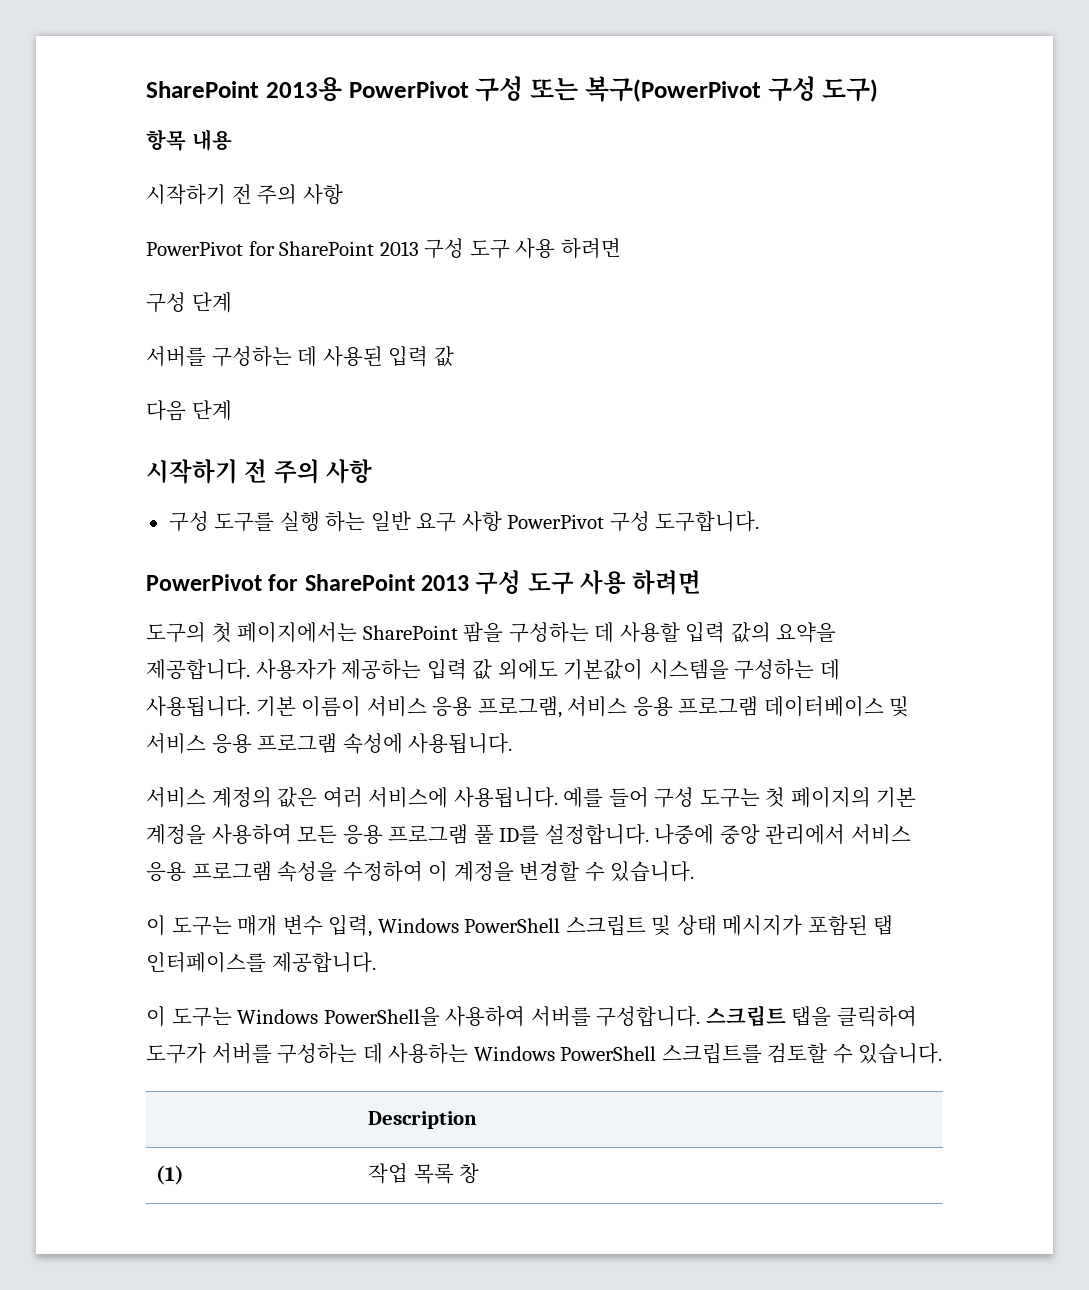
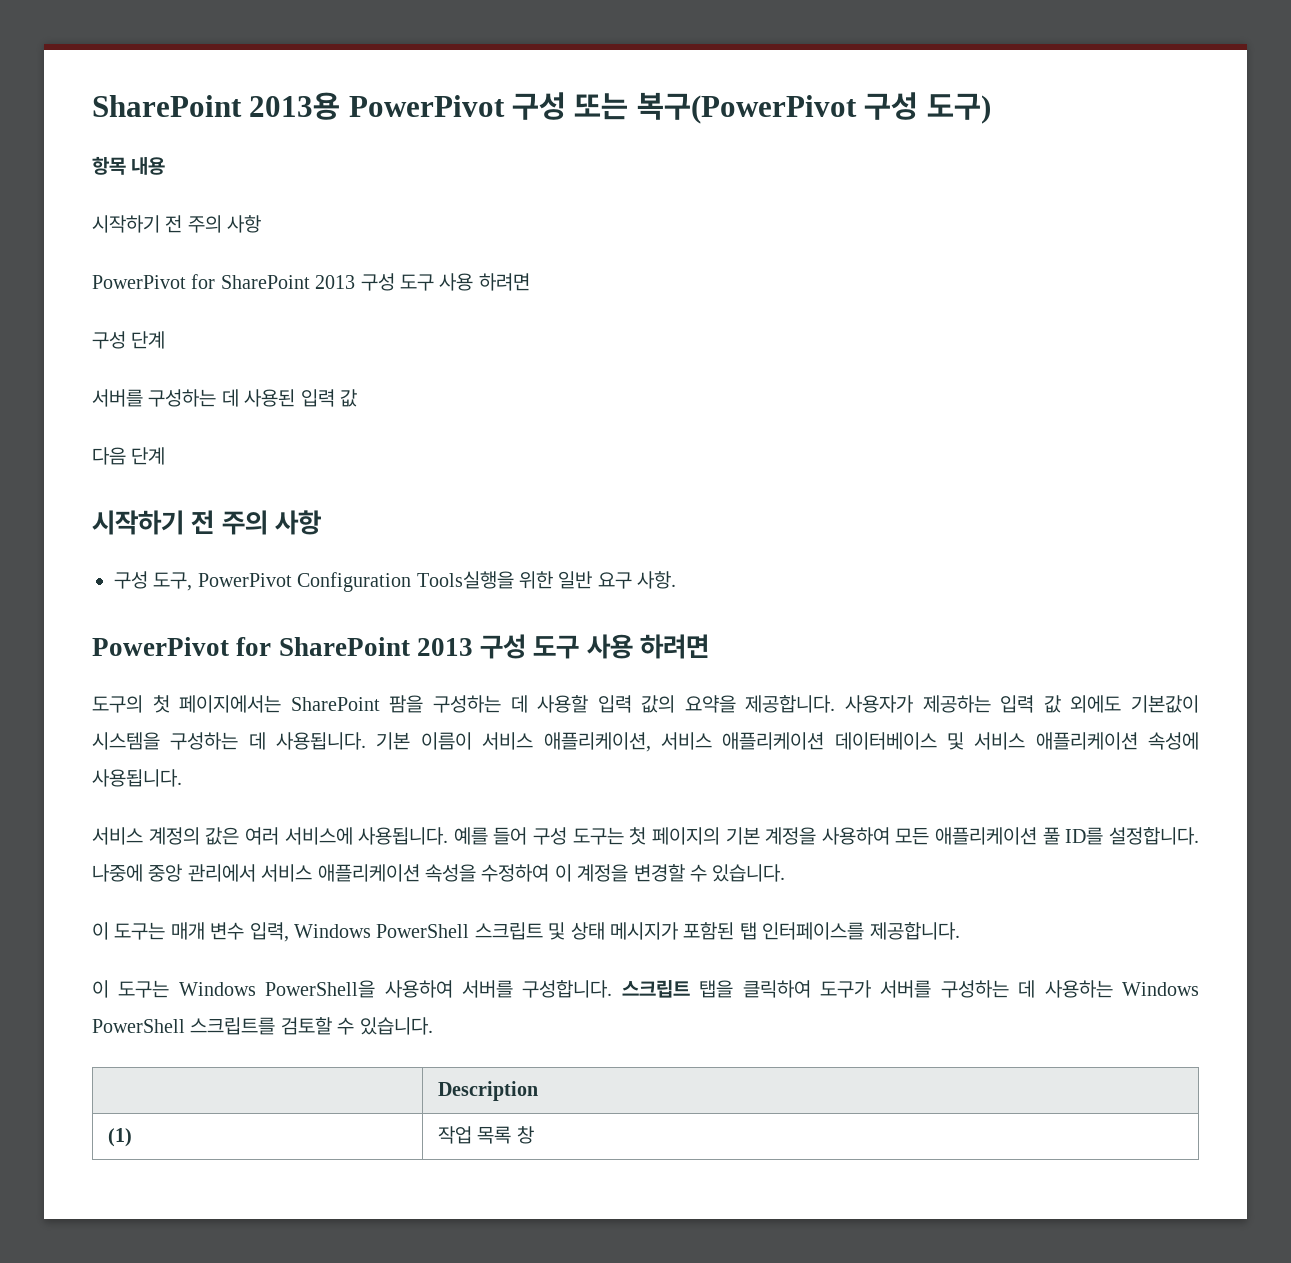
[214,511,760,532] 도구를 실행 하는 일반 요구 사항 PowerPivot 구성 도구합니다. -> [153,571,677,592] 도구, PowerPivot Configuration Tools실행을 위한 일반 요구 사항.
[432,696,759,718] 응용 프로그램, 서비스 응용 프로그램 -> [543,732,825,752] 애플리케이션, 서비스 애플리케이션
[211,733,338,754] 응용 프로그램 -> [1035,732,1138,750] 애플리케이션
[342,824,469,845] 응용 프로그램 -> [935,827,1038,845] 애플리케이션
[146,861,272,882] 응용 프로그램 -> [317,864,420,882] 애플리케이션

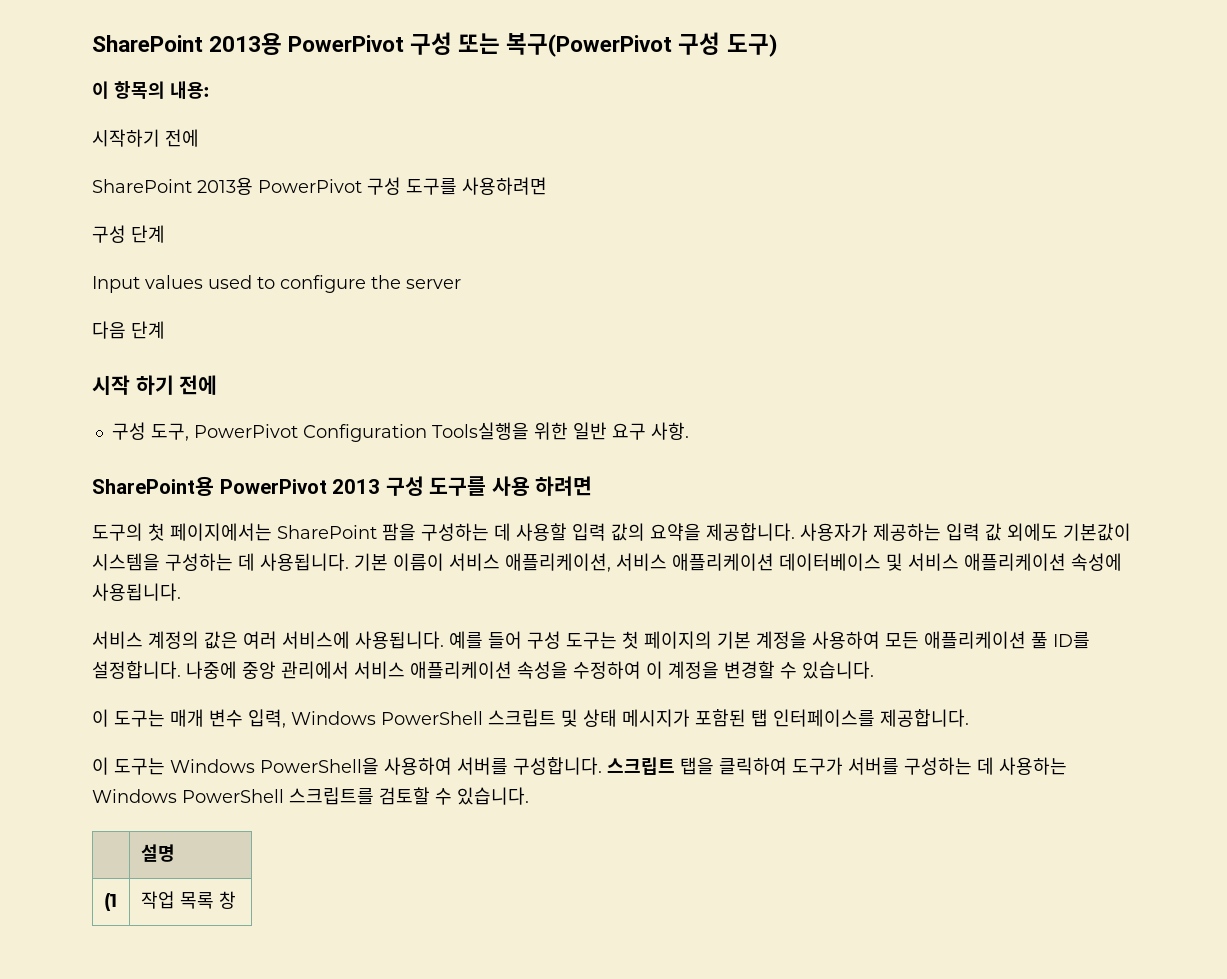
[92,156,166,175] [92,215,262,233] [92,273,530,291] [92,331,166,349] [92,389,357,407] [92,447,166,465] [92,510,321,535] 항목 내용 // 시작하기 전 주의 사항 // PowerPivot for SharePoint 2013 구성 도구 사용 하려면 // 구성 단계 // 서버를 구성하는 데 사용된 입력 값 // 다음 단계 // 시작하기 전 주의 사항 -> [92,81,209,99] [92,129,199,147] [92,177,547,195] [92,225,165,243] [92,275,461,293] [92,321,165,339] [92,375,218,395] 이 항목의 내용: // 시작하기 전에 // SharePoint 2013용 PowerPivot 구성 도구를 사용하려면 // 구성 단계 // Input values used to configure the server // 다음 단계 // 시작 하기 전에
[92,634,580,659] PowerPivot for SharePoint 2013 구성 도구 -> [92,476,487,496] SharePoint용 PowerPivot 2013 구성 도구를
[437,1081,538,1101] [107,1128,132,1147] Description // (1) -> [140,844,175,862] [103,893,117,911] 설명 // (1

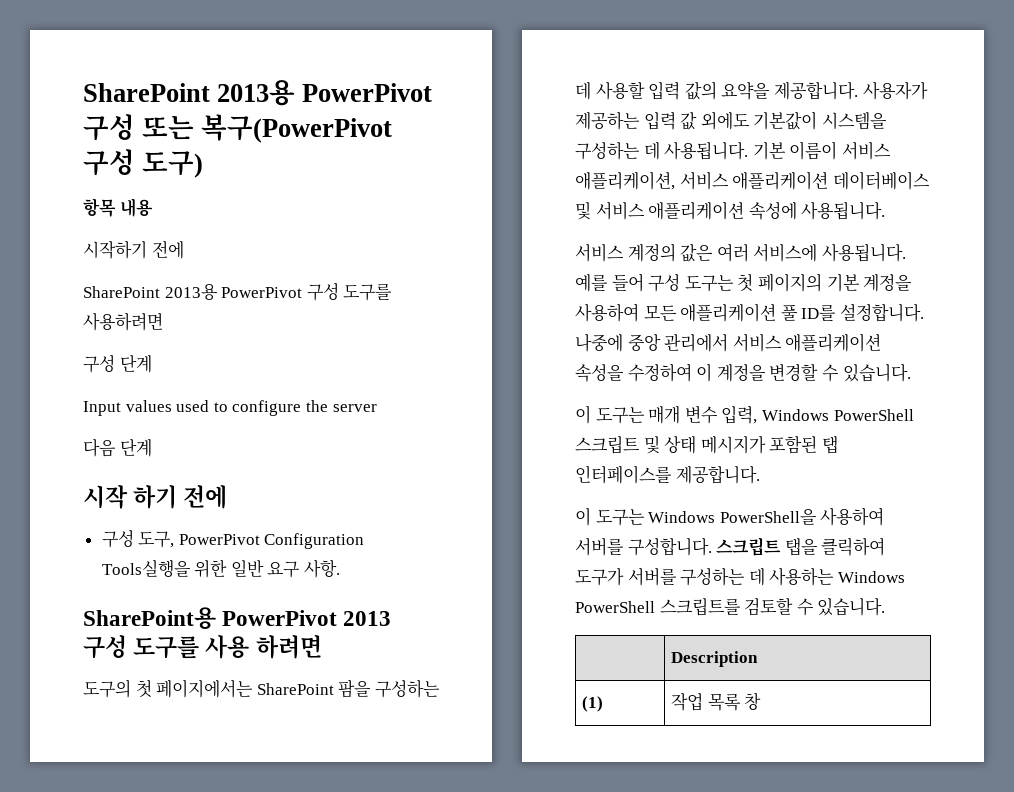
[92,81,209,99] 이 항목의 내용: -> [83,198,153,217] 항목 내용
[140,844,175,862] [103,893,117,911] 설명 // (1 -> [670,651,758,667] [581,696,603,712] Description // (1)

